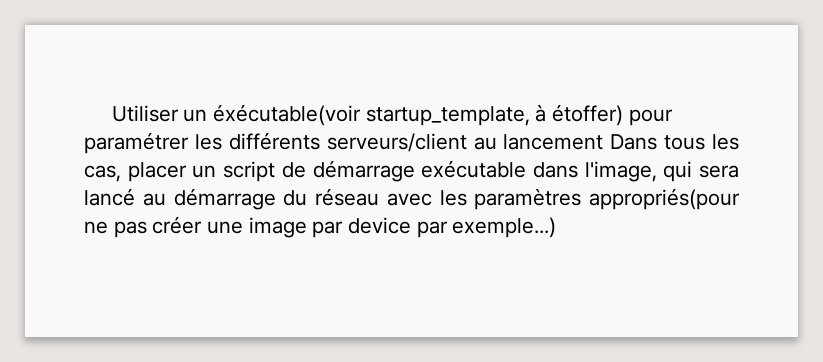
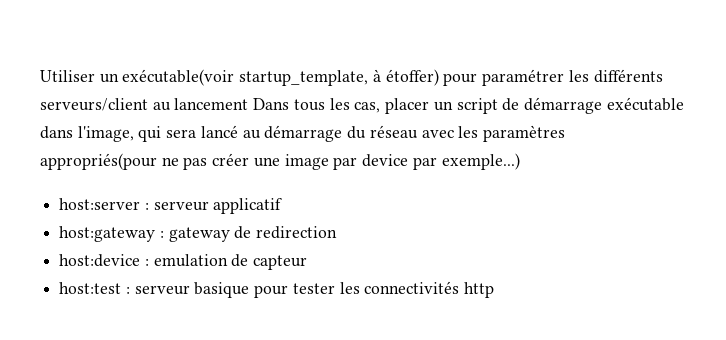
[212,104,361,126] éxécutable(voir -> [122,69,235,86] exécutable(voir
(557, 227) none -> [59,198,283,214] [59,226,338,242] [59,254,308,270] [59,281,495,298] // host:server : serveur applicatif // host:gateway : gateway de redirection // host:device : emulation de capteur // host:test : serveur basique pour tester les connectivités http

